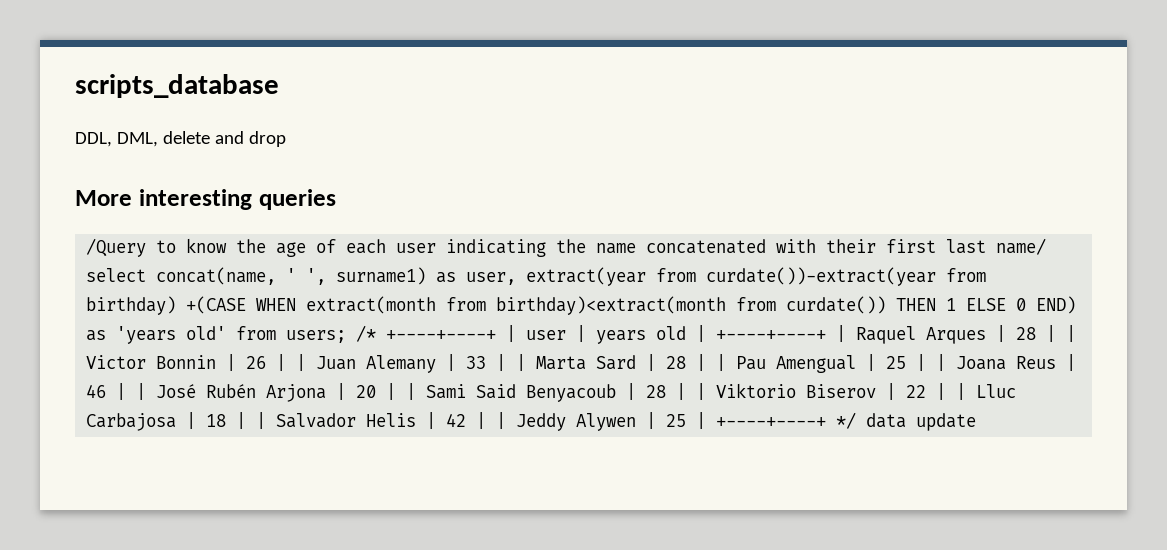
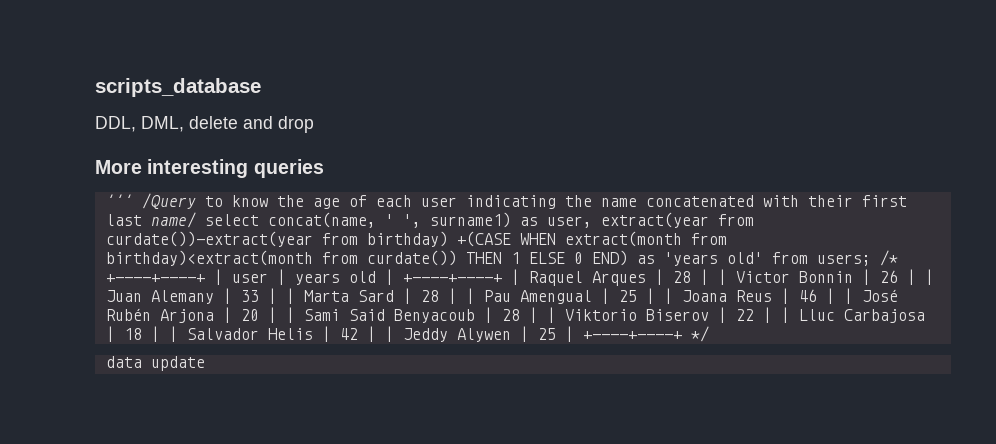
(336, 199) none -> [105,194,133,207] ´´´
(857, 420) none -> (709, 334) //

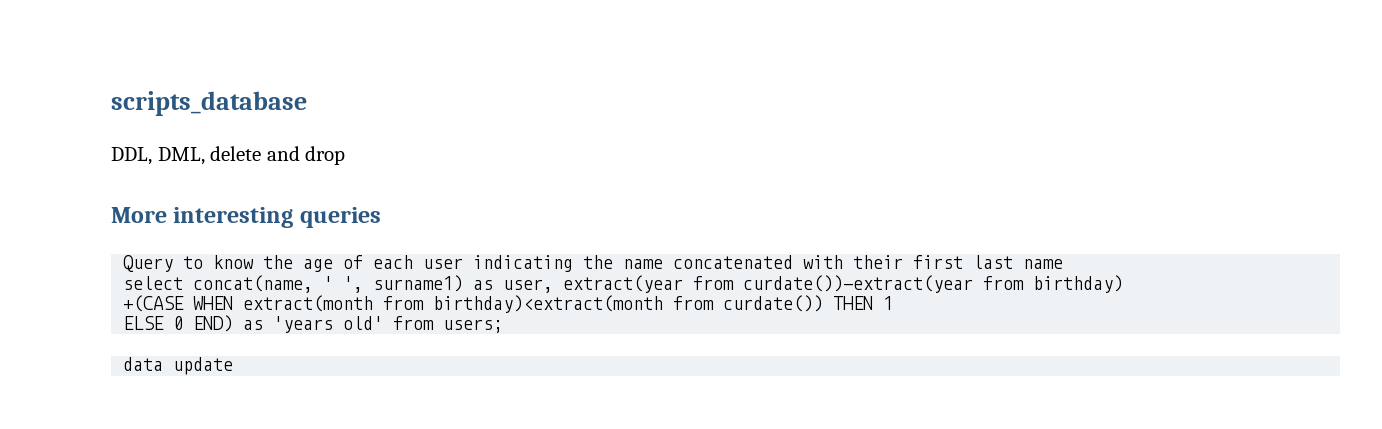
[105,193,196,209] ´´´ /Query -> [123,255,174,272] Query
[150,212,196,228] name/ -> [1023,259,1064,269] name //
(448, 239) none -> (1124, 284) //
(520, 258) none -> (894, 303) //
[879,250,898,266] [105,269,934,286] [105,288,898,304] [105,307,925,323] [105,326,709,342] /* +----+----+ | user | years old | +----+----+ | Raquel Arques | 28 | | Victor Bonnin | 26 | | Juan Alemany | 33 | | Marta Sard | 28 | | Pau Amengual | 25 | | Joana Reus | 46 | | José Rubén Arjona | 20 | | Sami Said Benyacoub | 28 | | Viktorio Biserov | 22 | | Lluc Carbajosa | 18 | | Salvador Helis | 42 | | Jeddy Alywen | 25 | +----+----+ */ -> (504, 326) none

